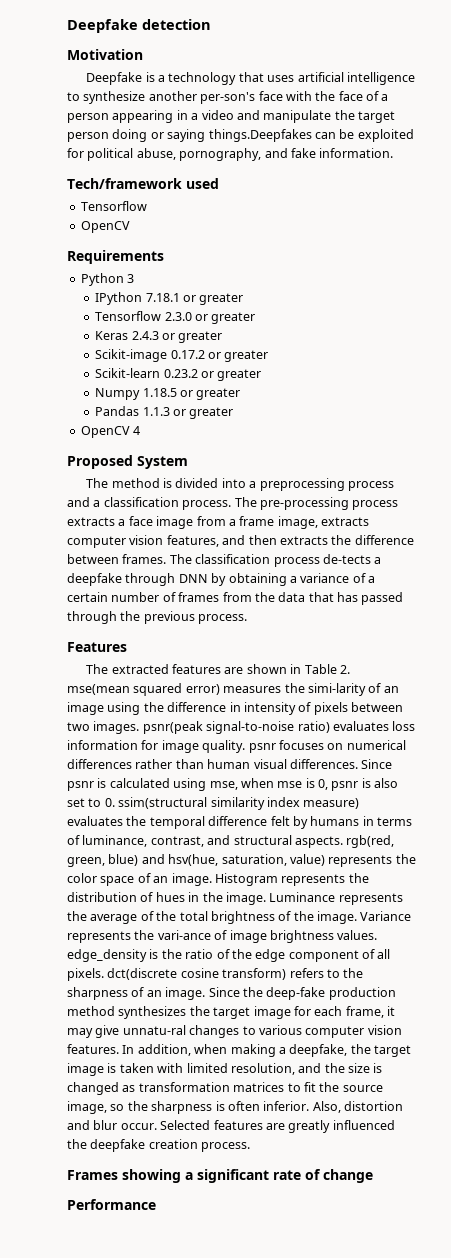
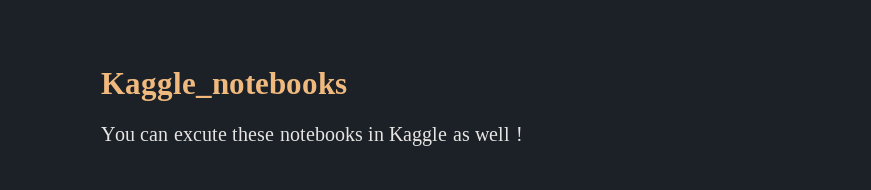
[67,19,211,33] [67,49,143,60] [86,72,415,85] [67,91,389,104] [67,110,395,123] [67,129,414,142] [67,148,394,161] [67,178,219,189] [80,201,147,211] [80,221,130,233] [67,250,164,264] [80,273,135,286] [95,292,244,305] [95,311,256,324] [95,331,223,343] [95,349,269,362] [95,368,262,381] [95,388,241,400] [95,406,234,419] [80,426,141,438] [67,455,188,469] [86,478,394,491] [67,497,399,510] [67,516,369,529] [67,535,414,548] [67,554,382,567] [67,573,375,586] [67,592,404,605] [67,611,248,624] [67,642,127,652] [86,664,350,674] [67,683,399,696] [67,702,403,715] [67,721,416,734] [67,740,406,753] [67,759,393,769] [67,778,399,791] [67,797,360,810] [67,816,412,829] [67,835,395,848] [67,854,416,867] [67,873,369,886] [67,892,403,905] [67,911,412,924] [67,930,378,943] [67,949,391,962] [67,968,364,981] [67,987,396,1000] [67,1006,395,1019] [67,1025,402,1038] [67,1044,411,1057] [67,1063,383,1076] [67,1082,383,1095] [67,1101,403,1114] [67,1120,395,1133] [67,1139,251,1152] [67,1169,373,1183] [67,1199,156,1210] Deepfake detection // Motivation // Deepfake is a technology that uses artificial intelligence to synthesize another per-son's face with the face of a person appearing in a video and manipulate the target person doing or saying things.Deepfakes can be exploited for political abuse, pornography, and fake information. // Tech/framework used // Tensorflow // OpenCV // Requirements // Python 3 // IPython 7.18.1 or greater // Tensorflow 2.3.0 or greater // Keras 2.4.3 or greater // Scikit-image 0.17.2 or greater // Scikit-learn 0.23.2 or greater // Numpy 1.18.5 or greater // Pandas 1.1.3 or greater // OpenCV 4 // Proposed System // The method is divided into a preprocessing process and a classification process. The pre-processing process extracts a face image from a frame image, extracts computer vision features, and then extracts the difference between frames. The classification process de-tects a deepfake through DNN by obtaining a variance of a certain number of frames from the data that has passed through the previous process. // Features // The extracted features are shown in Table 2. mse(mean squared error) measures the simi-larity of an image using the difference in intensity of pixels between two images. psnr(peak signal-to-noise ratio) evaluates loss information for image quality. psnr focuses on numerical differences rather than human visual differences. Since psnr is calculated using mse, when mse is 0, psnr is also set to 0. ssim(structural similarity index measure) evaluates the temporal difference felt by humans in terms of luminance, contrast, and structural aspects. rgb(red, green, blue) and hsv(hue, saturation, value) represents the color space of an image. Histogram represents the distribution of hues in the image. Luminance represents the average of the total brightness of the image. Variance represents the vari-ance of image brightness values. edge_density is the ratio of the edge component of all pixels. dct(discrete cosine transform) refers to the sharpness of an image. Since the deep-fake production method synthesizes the target image for each frame, it may give unnatu-ral changes to various computer vision features. In addition, when making a deepfake, the target image is taken with limited resolution, and the size is changed as transformation matrices to fit the source image, so the sharpness is often inferior. Also, distortion and blur occur. Selected features are greatly influenced the deepfake creation process. // Frames showing a significant rate of change // Performance -> [101,72,347,101] [101,127,523,146] Kaggle_notebooks // You can excute these notebooks in Kaggle as well !

